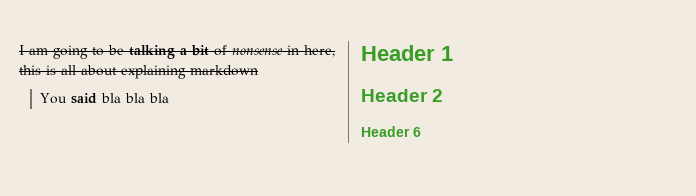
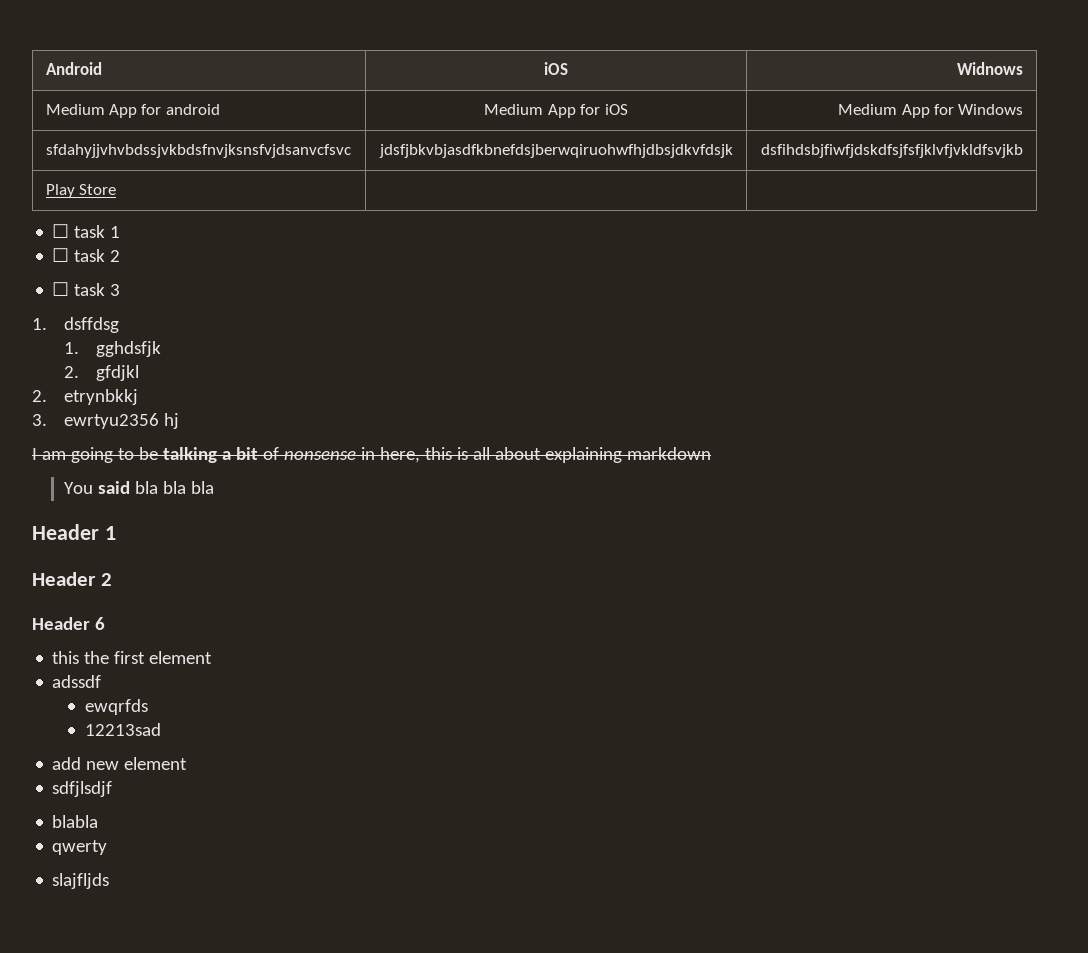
(19, 50) none -> [45,62,102,75] [544,62,568,75] [957,62,1024,75] [45,104,220,118] [484,104,628,118] [838,104,1024,118] [45,144,351,158] [378,144,733,158] [761,144,1024,158] [45,184,117,198] [52,224,121,238] [52,248,121,262] [52,282,121,296] [32,317,120,333] [64,341,162,357] [64,365,140,381] [32,389,139,405] [32,413,180,429] Android | iOS | Widnows // Medium App for android | Medium App for iOS | Medium App for Windows // sfdahyjjvhvbdssjvkbdsfnvjksnsfvjdsanvcfsvc | jdsfjbkvbjasdfkbnefdsjberwqiruohwfhjdbsjdkvfdsjk | dsfihdsbjfiwfjdskdfsjfsfjklvfjvkldfsvjkb // Play Store | | // ☐ task 1 // ☐ task 2 // ☐ task 3 // 1. dsffdsg // 1. gghdsfjk // 2. gfdjkl // 2. etrynbkkj // 3. ewrtyu2356 hj //
(421, 132) none -> [52,651,213,664] [52,675,102,688] [84,699,148,715] [84,723,161,736] [52,757,188,770] [52,781,113,797] [52,815,99,828] [52,840,108,855] [52,873,110,889] // this the first element // adssdf // ewqrfds // 12213sad // add new element // sdfjlsdjf // blabla // qwerty // slajfljds

